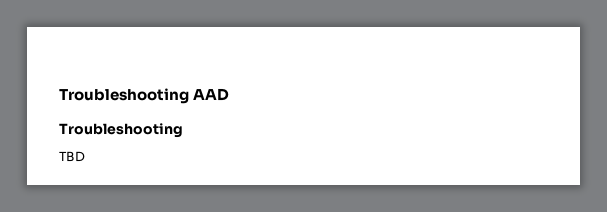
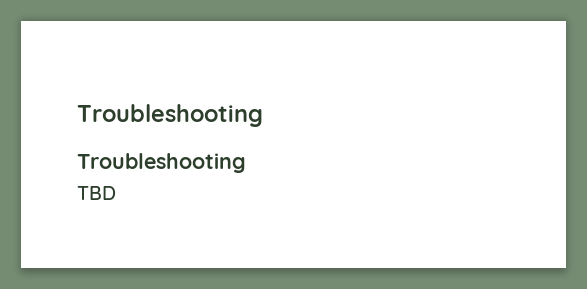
[59,88,230,104] Troubleshooting AAD -> [77,104,263,127] Troubleshooting

